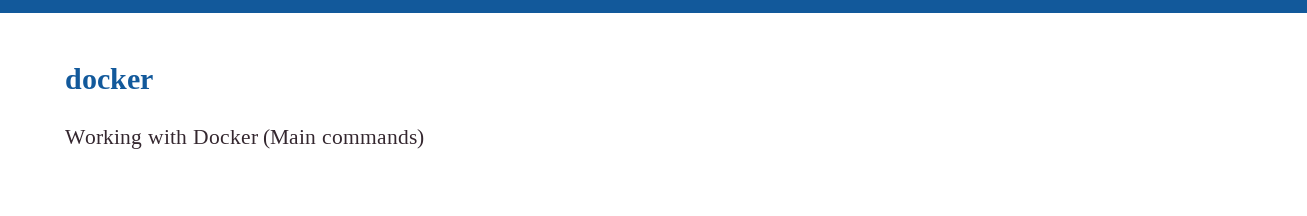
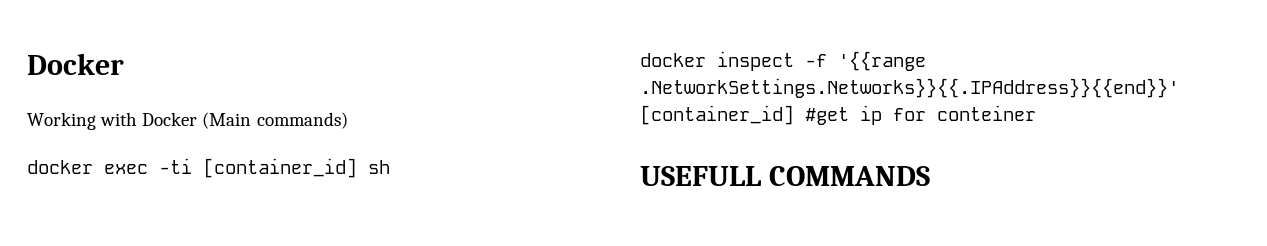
[65,68,153,89] docker -> [27,53,124,75] Docker
(425, 139) none -> [27,158,390,178] [640,51,926,71] [640,78,1179,98] [640,105,1036,125] [640,166,930,186] // docker exec -ti [container_id] sh // docker inspect -f '{{range .NetworkSettings.Networks}}{{.IPAddress}}{{end}}' [container_id] #get ip for conteiner // USEFULL COMMANDS

